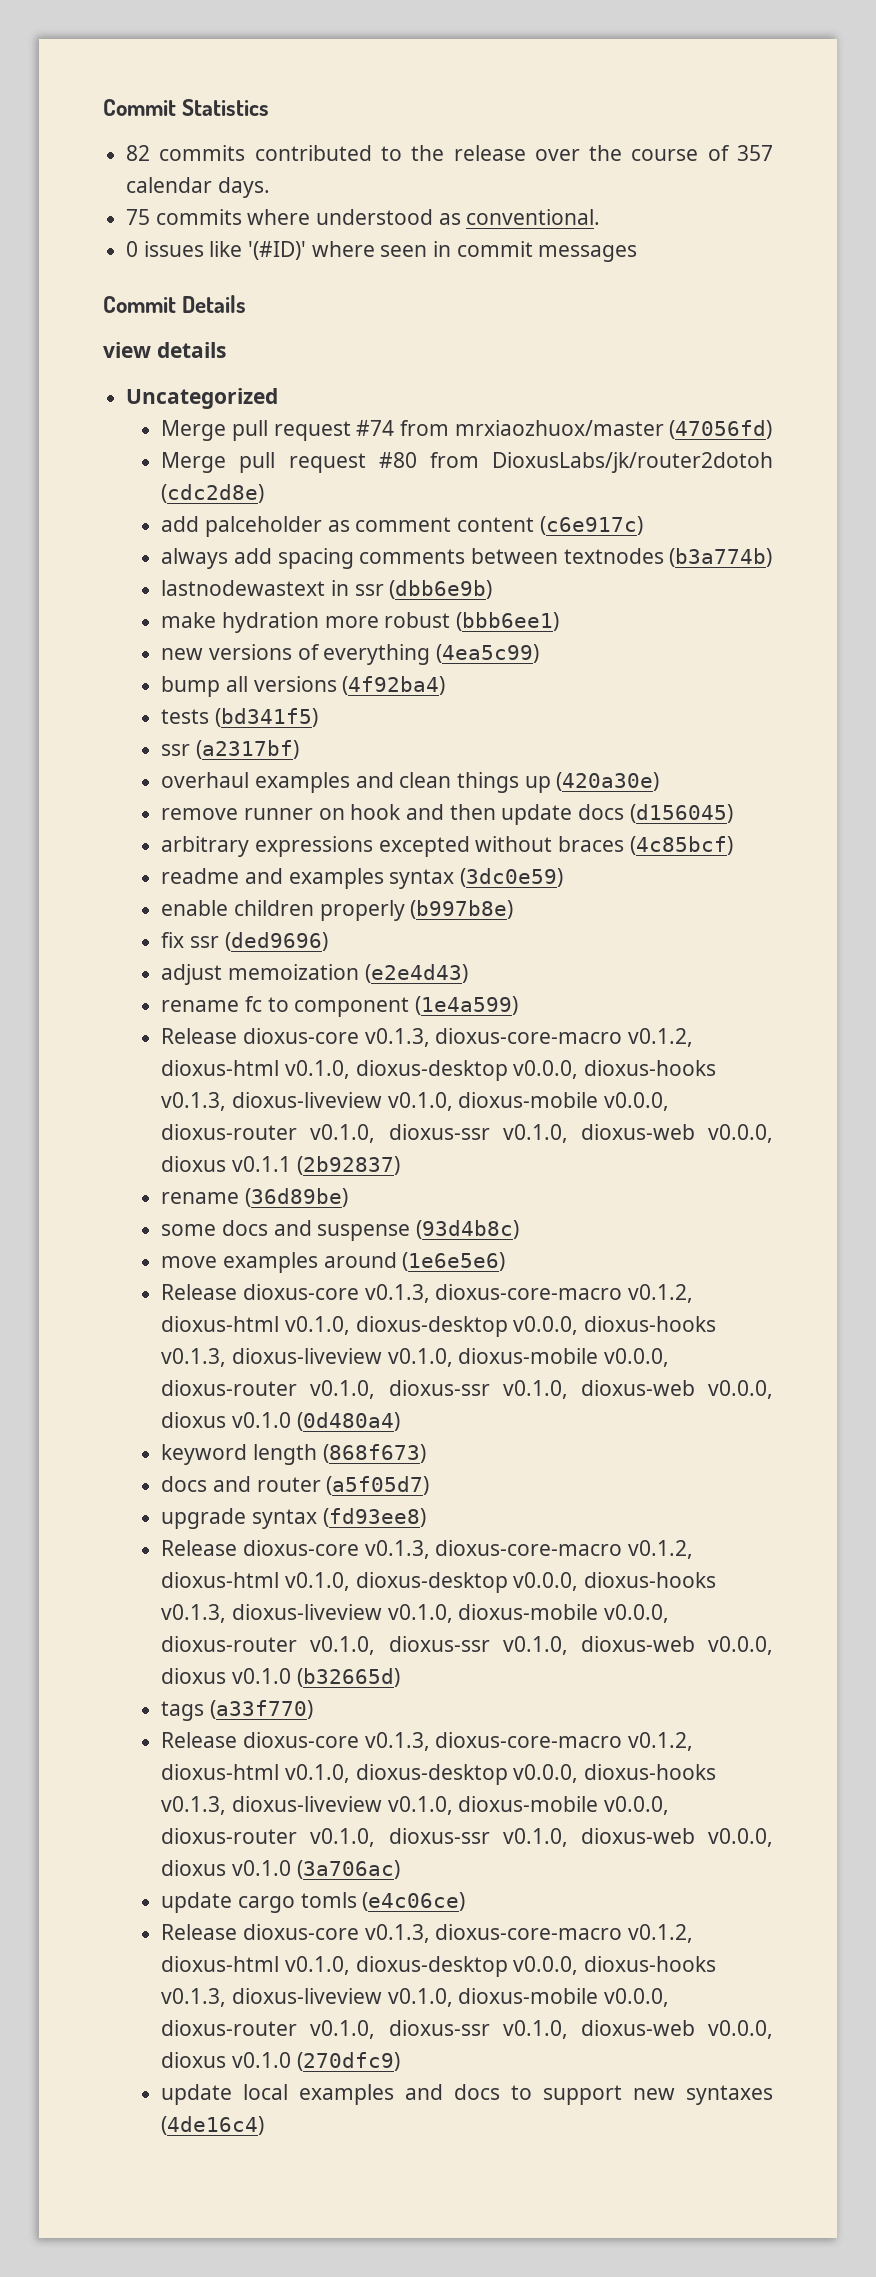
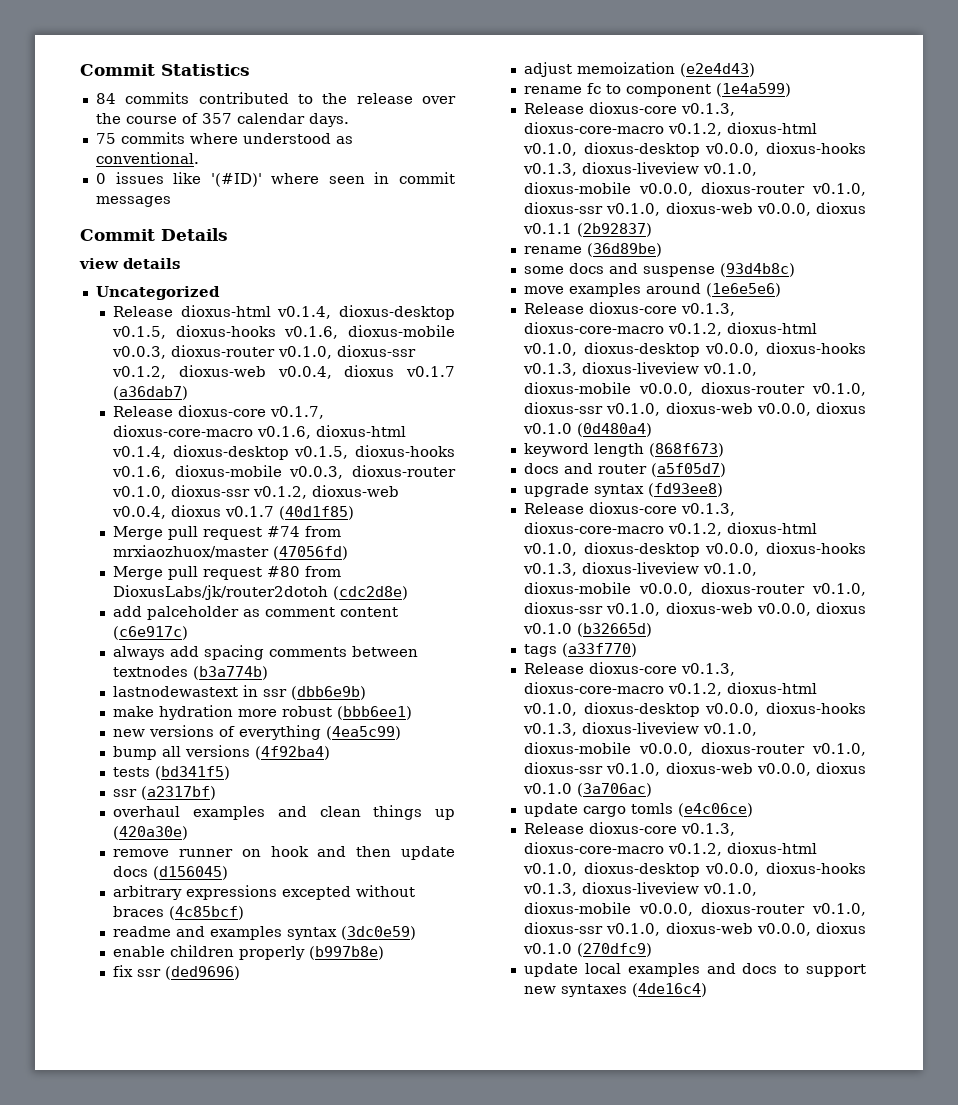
[126,145,151,161] 82 -> [95,93,116,104] 84
(279, 398) none -> [113,305,455,320] [112,325,455,339] [112,345,417,359] [112,365,455,379] [113,386,189,400] [113,405,325,419] [113,425,407,439] [112,445,455,460] [112,465,456,479] [112,485,400,499] [112,505,355,520] // Release dioxus-html v0.1.4, dioxus-desktop v0.1.5, dioxus-hooks v0.1.6, dioxus-mobile v0.0.3, dioxus-router v0.1.0, dioxus-ssr v0.1.2, dioxus-web v0.0.4, dioxus v0.1.7 (a36dab7) // Release dioxus-core v0.1.7, dioxus-core-macro v0.1.6, dioxus-html v0.1.4, dioxus-desktop v0.1.5, dioxus-hooks v0.1.6, dioxus-mobile v0.0.3, dioxus-router v0.1.0, dioxus-ssr v0.1.2, dioxus-web v0.0.4, dioxus v0.1.7 (40d1f85)

